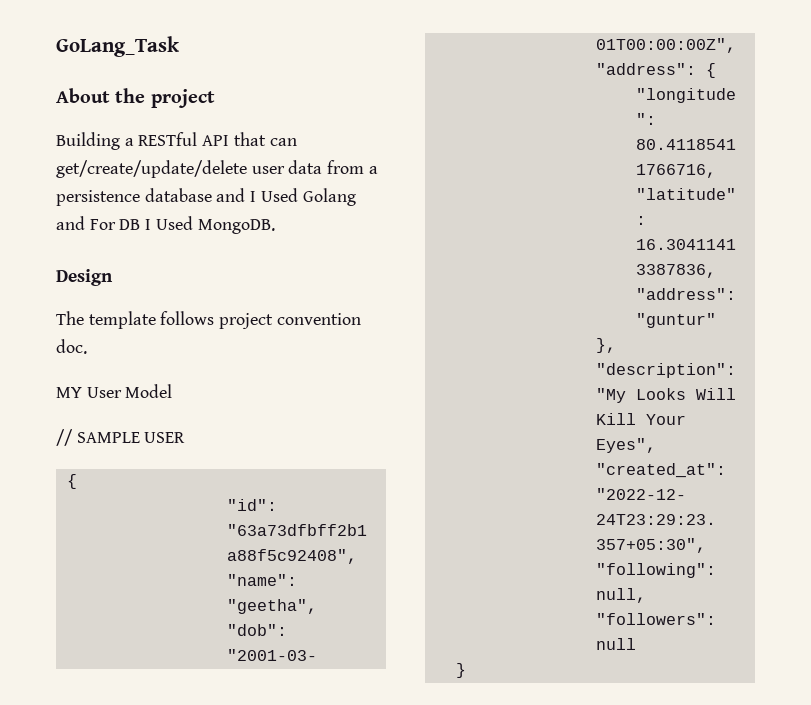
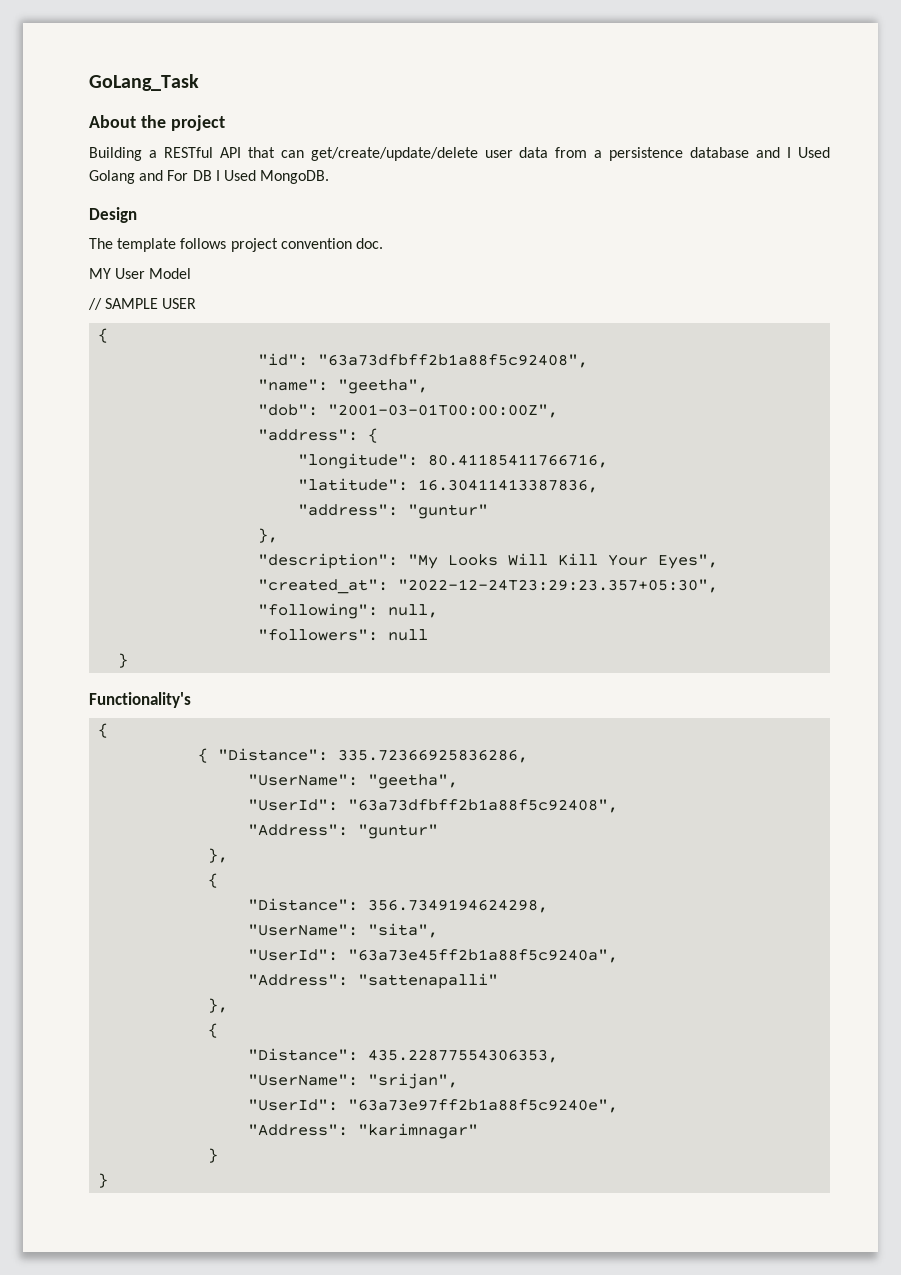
(466, 670) none -> [89,692,191,708] [98,723,109,738] [198,748,529,763] [248,774,459,789] [248,799,619,813] [248,824,439,839] [208,848,229,863] [208,873,219,888] [248,898,549,913] [248,923,439,938] [248,949,619,963] [248,973,499,989] [208,998,229,1013] [208,1023,219,1038] [248,1048,559,1063] [248,1073,459,1089] [248,1099,619,1113] [248,1123,479,1139] [208,1148,219,1163] [98,1173,109,1188] // Functionality's // { // { "Distance": 335.72366925836286, // "UserName": "geetha", // "UserId": "63a73dfbff2b1a88f5c92408", // "Address": "guntur" // }, // { // "Distance": 356.7349194624298, // "UserName": "sita", // "UserId": "63a73e45ff2b1a88f5c9240a", // "Address": "sattenapalli" // }, // { // "Distance": 435.22877554306353, // "UserName": "srijan", // "UserId": "63a73e97ff2b1a88f5c9240e", // "Address": "karimnagar" // } // }

